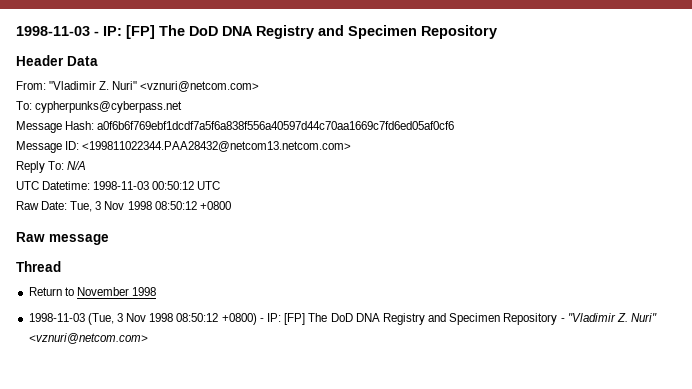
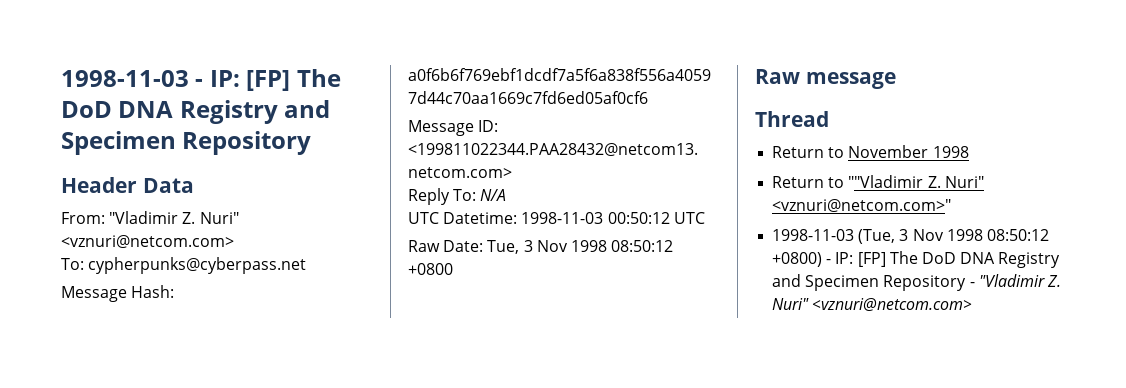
(156, 291) none -> [772,175,984,188] [772,199,952,212] // Return to ""Vladimir Z. Nuri" <vznuri@netcom.com>"

